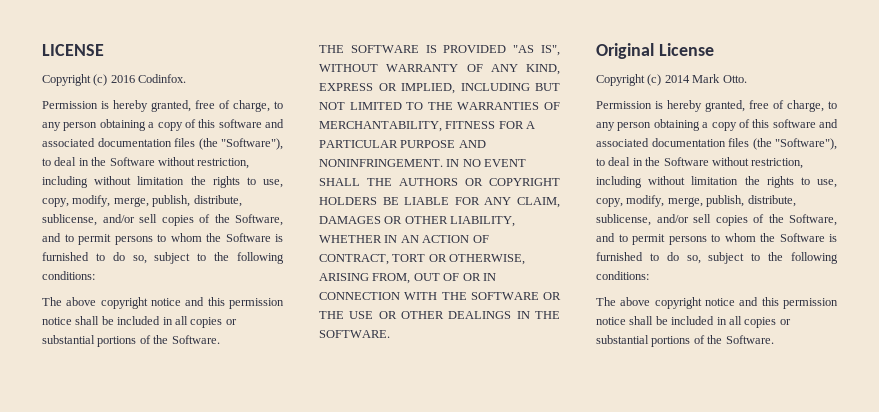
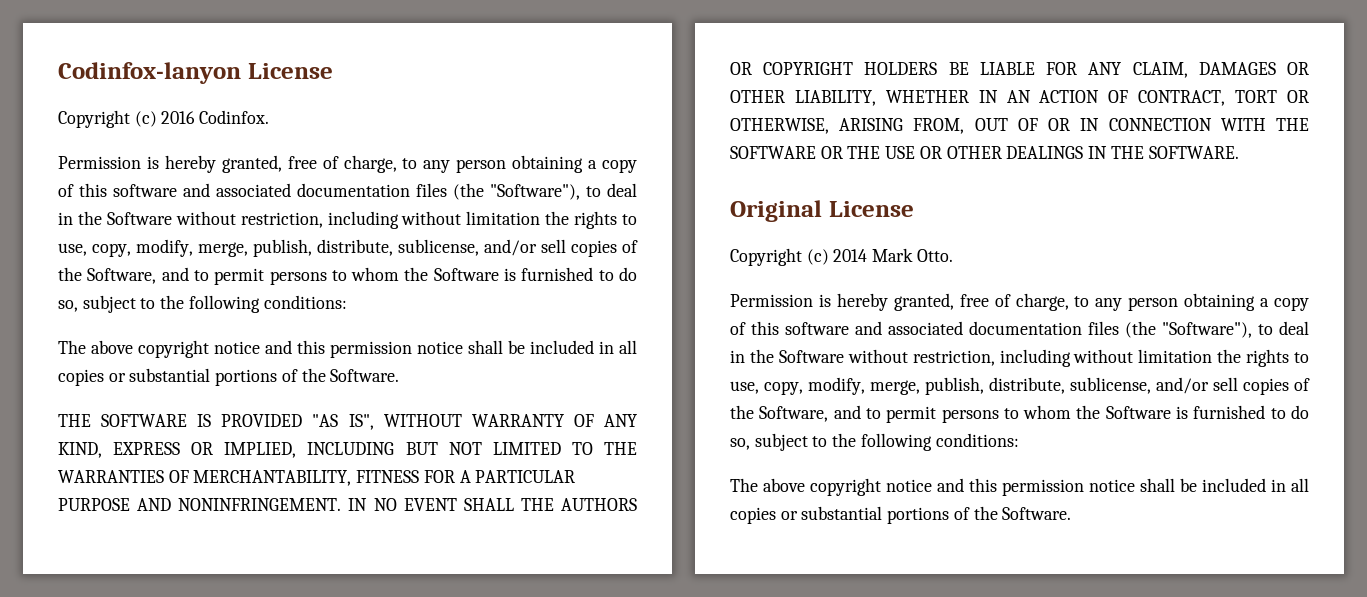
[42,44,104,56] LICENSE -> [58,62,333,84] Codinfox-lanyon License

